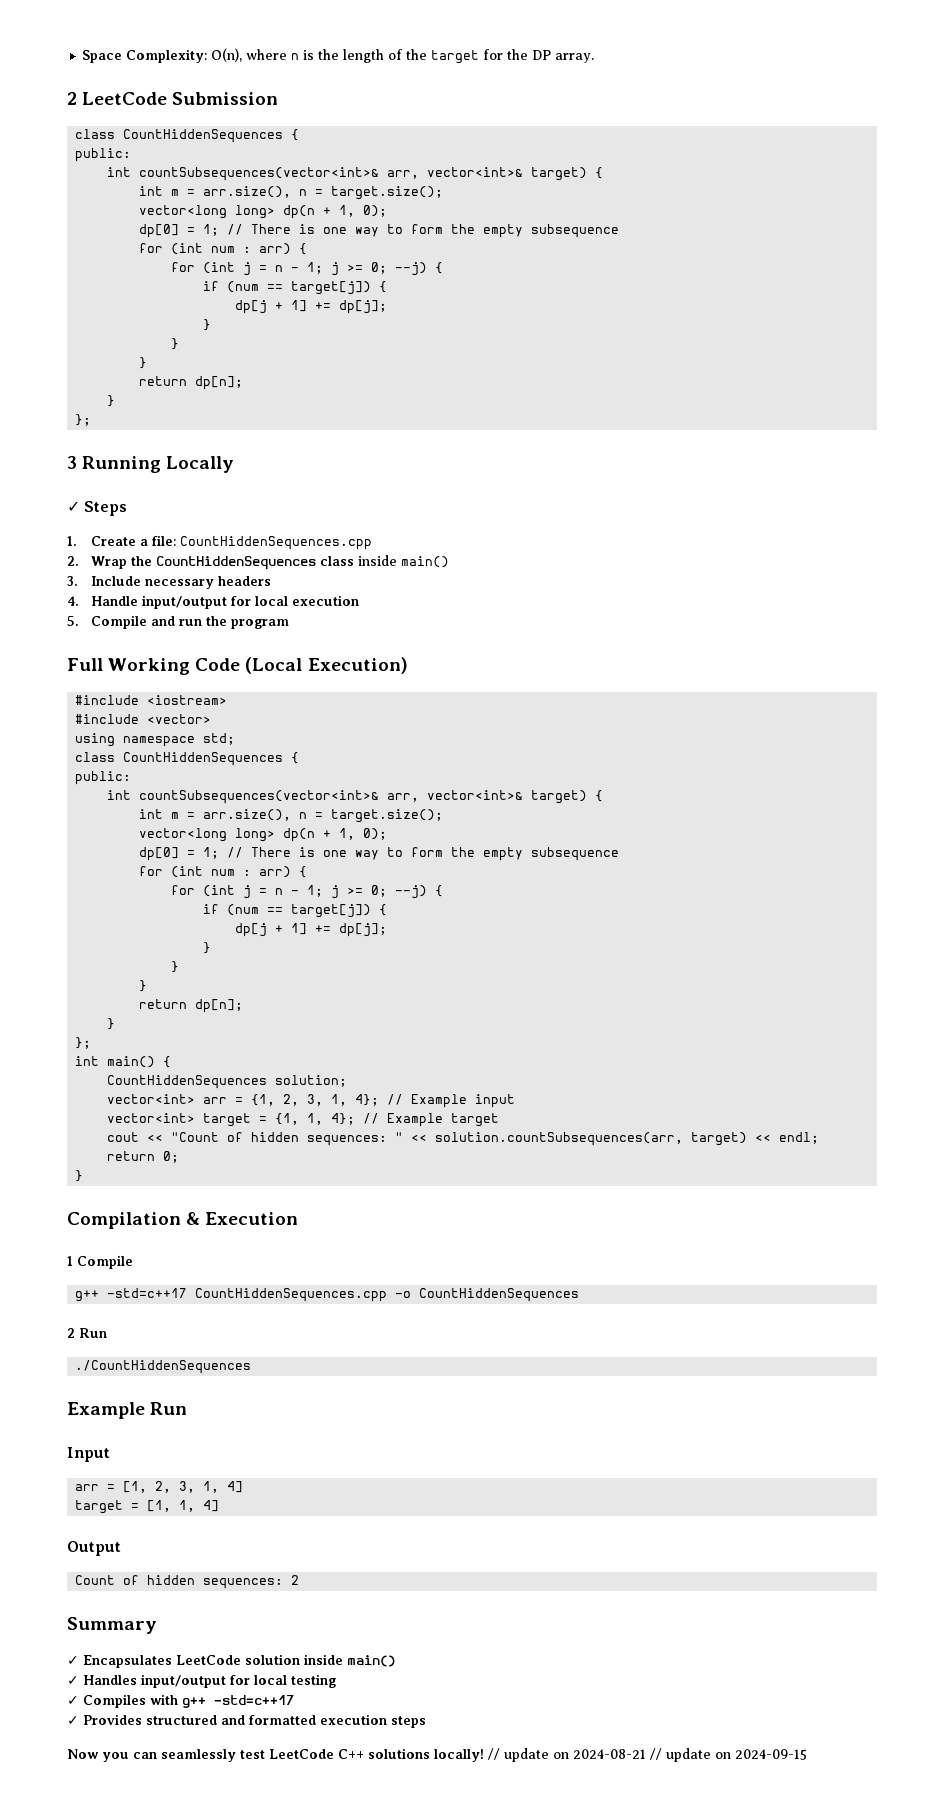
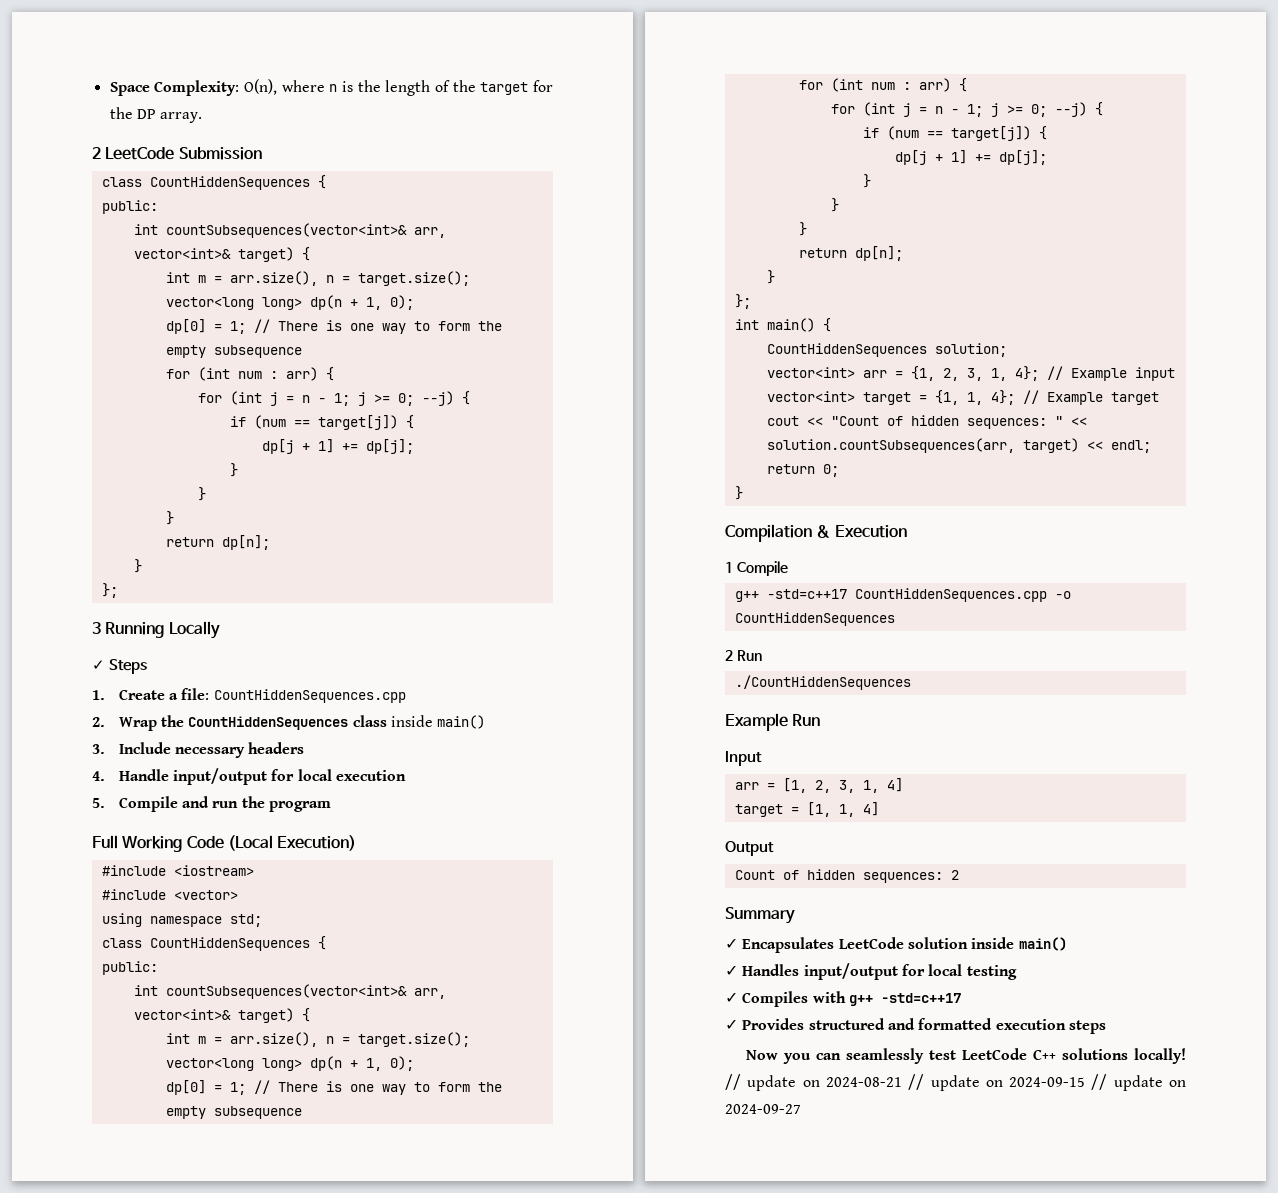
(807, 1754) none -> [1091,1074,1186,1091] [725,1104,801,1114] // update on 2024-09-27

